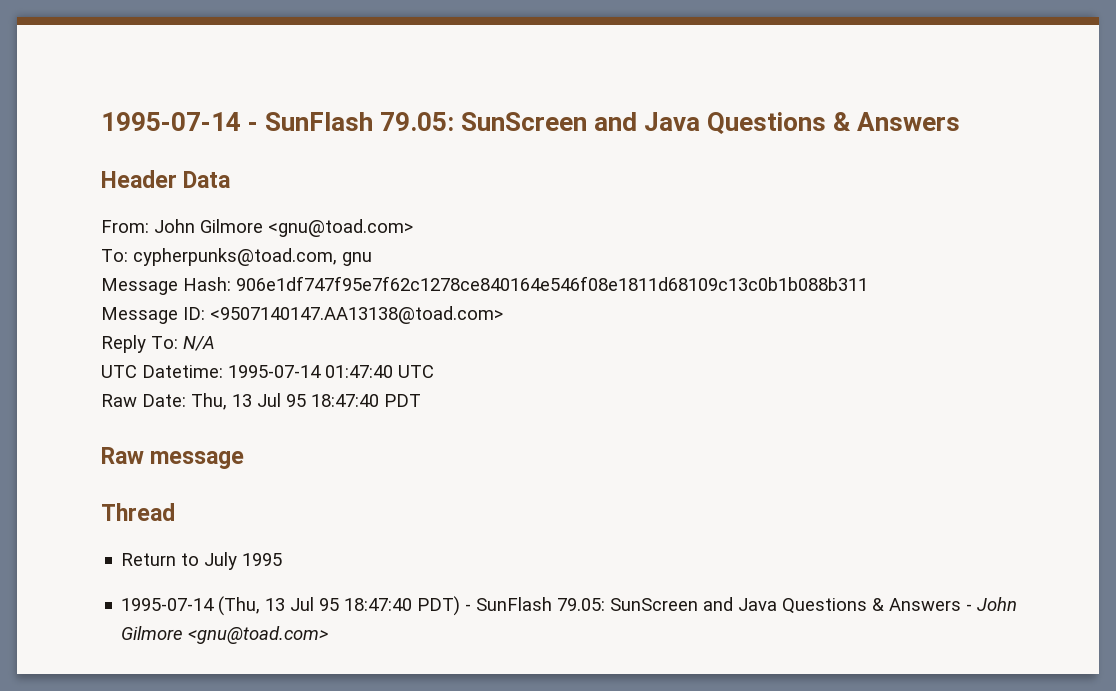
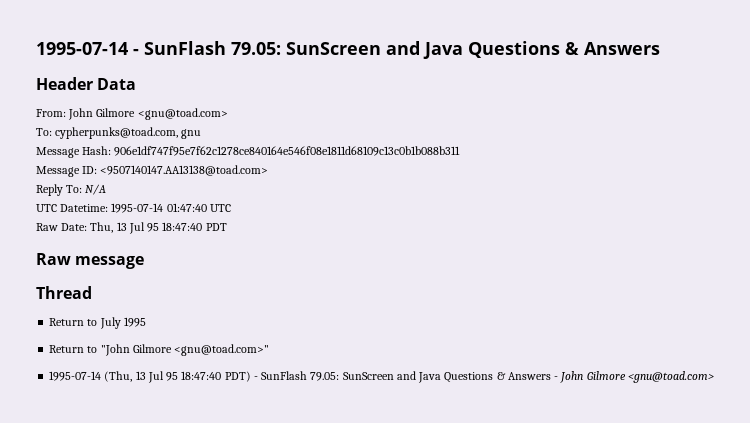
(283, 559) none -> [49,344,270,356] // Return to "John Gilmore <gnu@toad.com>"

